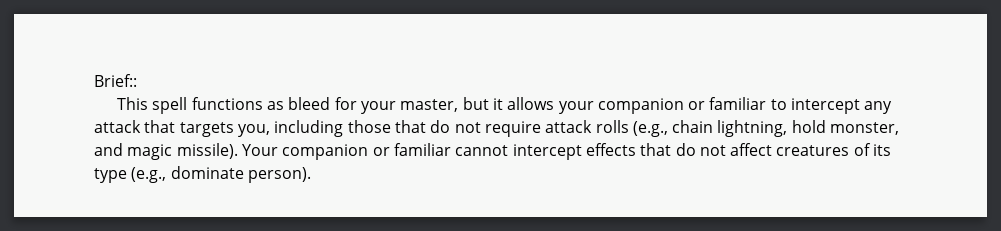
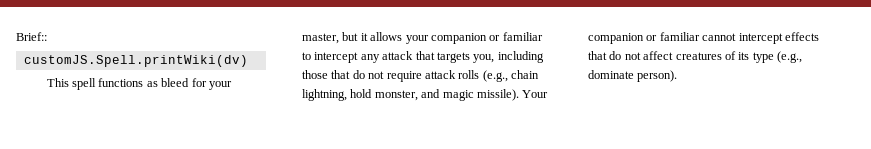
(137, 80) none -> [23,55,248,67] // customJS.Spell.printWiki(dv)

